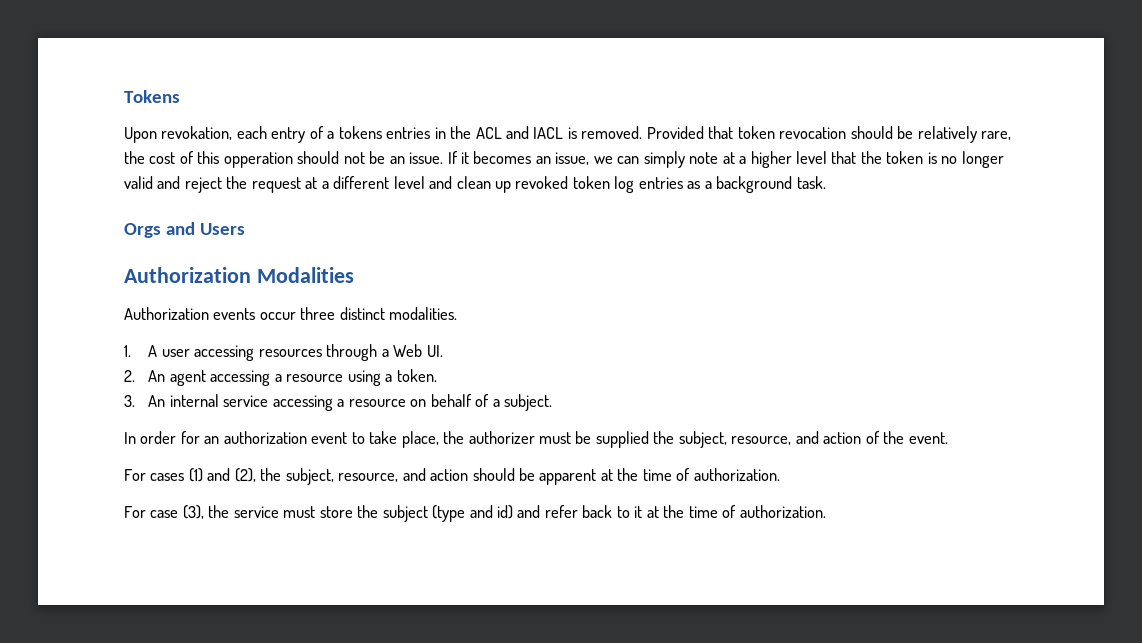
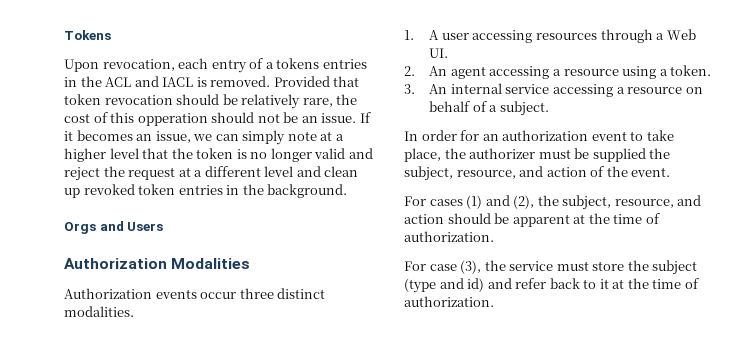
[161,126,233,140] revokation, -> [102,59,175,71] revocation,
[614,176,826,193] log entries as a background task. -> [178,184,348,198] entries in the background.

